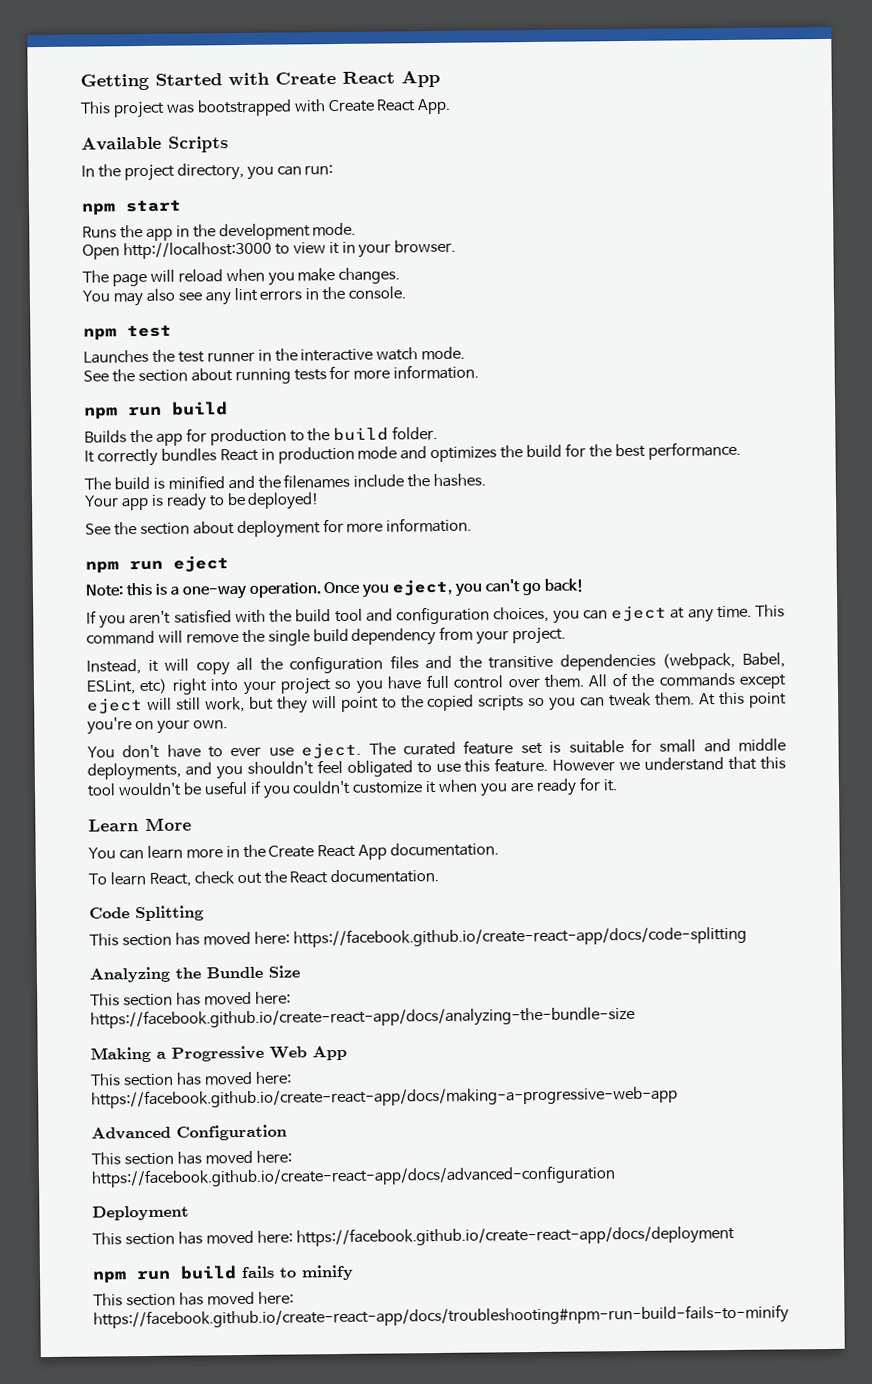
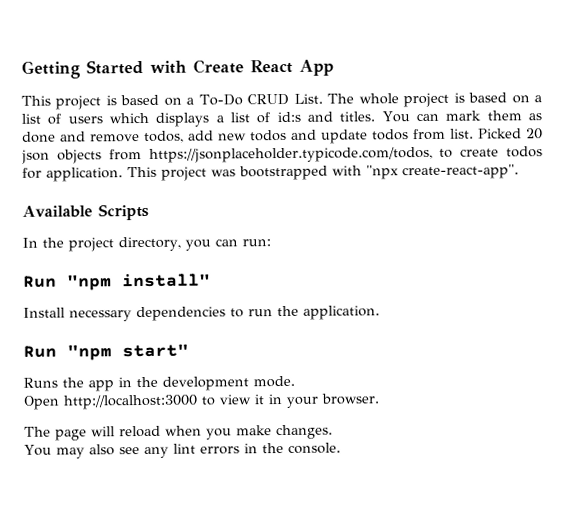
[165,98,452,117] was bootstrapped with Create React App. -> [105,92,542,108] [21,110,543,127] [22,128,543,144] [21,146,543,164] [22,164,519,182] is based on a To-Do CRUD List. The whole project is based on a list of users which displays a list of id:s and titles. You can mark them as done and remove todos, add new todos and update todos from list. Picked 20 json objects from https://jsonplaceholder.typicode.com/todos, to create todos for application. This project was bootstrapped with "npx create-react-app".
[81,199,182,216] npm start -> [23,273,211,291] [23,305,380,322] [23,343,189,361] Run "npm install" // Install necessary dependencies to run the application. // Run "npm start"
[83,324,172,341] [83,346,466,364] [83,364,480,385] [84,401,228,420] [84,425,439,446] [84,441,741,467] [84,473,487,490] [84,492,321,511] [85,517,473,539] [85,555,229,574] [85,578,584,600] [86,604,786,629] [86,626,567,646] [86,652,786,676] [86,672,786,695] [87,691,788,714] [87,717,228,735] [87,738,786,759] [87,756,787,781] [87,777,618,799] [88,817,192,832] [88,842,500,860] [88,868,440,887] [89,905,204,922] [89,925,747,948] [89,965,300,983] [90,991,291,1007] [90,1005,635,1030] [90,1045,347,1063] [90,1071,292,1087] [91,1085,678,1109] [91,1124,287,1141] [91,1150,292,1166] [91,1165,616,1188] [92,1205,189,1221] [92,1224,735,1248] [92,1264,354,1284] [93,1291,294,1307] [93,1304,789,1330] // npm test // Launches the test runner in the interactive watch mode. // See the section about running tests for more information. // npm run build // Builds the app for production to the build folder. // It correctly bundles React in production mode and optimizes the build for the best performance. // The build is minified and the filenames include the hashes. // Your app is ready to be deployed! // See the section about deployment for more information. // npm run eject // Note: this is a one-way operation. Once you eject, you can't go back! // If you aren't satisfied with the build tool and configuration choices, you can eject at any time. This command will remove the single build dependency from your project. // Instead, it will copy all the configuration files and the transitive dependencies (webpack, Babel, ESLint, etc) right into your project so you have full control over them. All of the commands except eject will still work, but they will point to the copied scripts so you can tweak them. At this point you're on your own. // You don't have to ever use eject. The curated feature set is suitable for small and middle deployments, and you shouldn't feel obligated to use this feature. However we understand that this tool wouldn't be useful if you couldn't customize it when you are ready for it. // Learn More // You can learn more in the Create React App documentation. // To learn React, check out the React documentation. // Code Splitting // This section has moved here: https://facebook.github.io/create-react-app/docs/code-splitting // Analyzing the Bundle Size // This section has moved here: https://facebook.github.io/create-react-app/docs/analyzing-the-bundle-size // Making a Progressive Web App // This section has moved here: https://facebook.github.io/create-react-app/docs/making-a-progressive-web-app // Advanced Configuration // This section has moved here: https://facebook.github.io/create-react-app/docs/advanced-configuration // Deployment // This section has moved here: https://facebook.github.io/create-react-app/docs/deployment // npm run build fails to minify // This section has moved here: https://facebook.github.io/create-react-app/docs/troubleshooting#npm-run-build-fails-to-minify -> (341, 448) none

